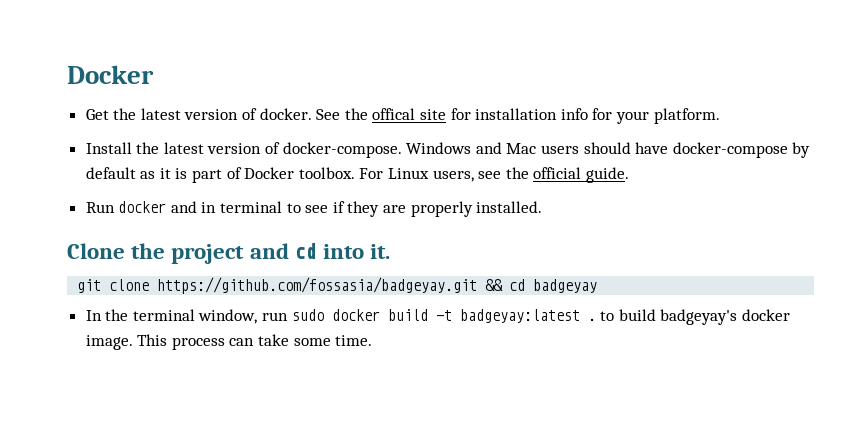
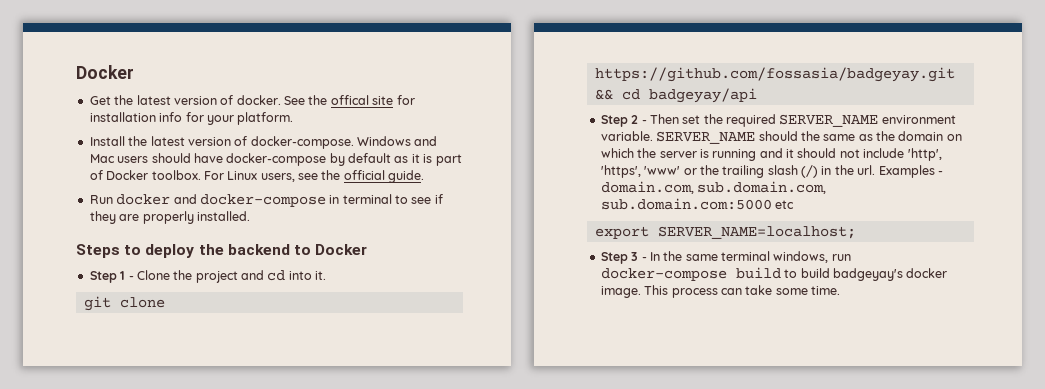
(197, 207) none -> [199,194,326,207] docker-compose
(543, 207) none -> [76,244,368,258] [89,271,134,283] Steps to deploy the backend to Docker // Step 1 -
[533,279,598,293] [85,309,596,324] badgeyay // In the terminal window, run sudo docker build -t badgeyay:latest . -> [648,88,757,103] [600,114,956,127] [600,131,962,144] [600,148,942,161] [600,165,943,178] [600,181,827,194] [600,198,795,210] [594,226,856,239] [600,251,851,264] [600,267,781,281] badgeyay/api // Step 2 - Then set the required SERVER_NAME environment variable. SERVER_NAME should the same as the domain on which the server is running and it should not include 'http', 'https', 'www' or the trailing slash (/) in the url. Examples - domain.com, sub.domain.com, sub.domain.com:5000 etc // export SERVER_NAME=localhost; // Step 3 - In the same terminal windows, run docker-compose build

